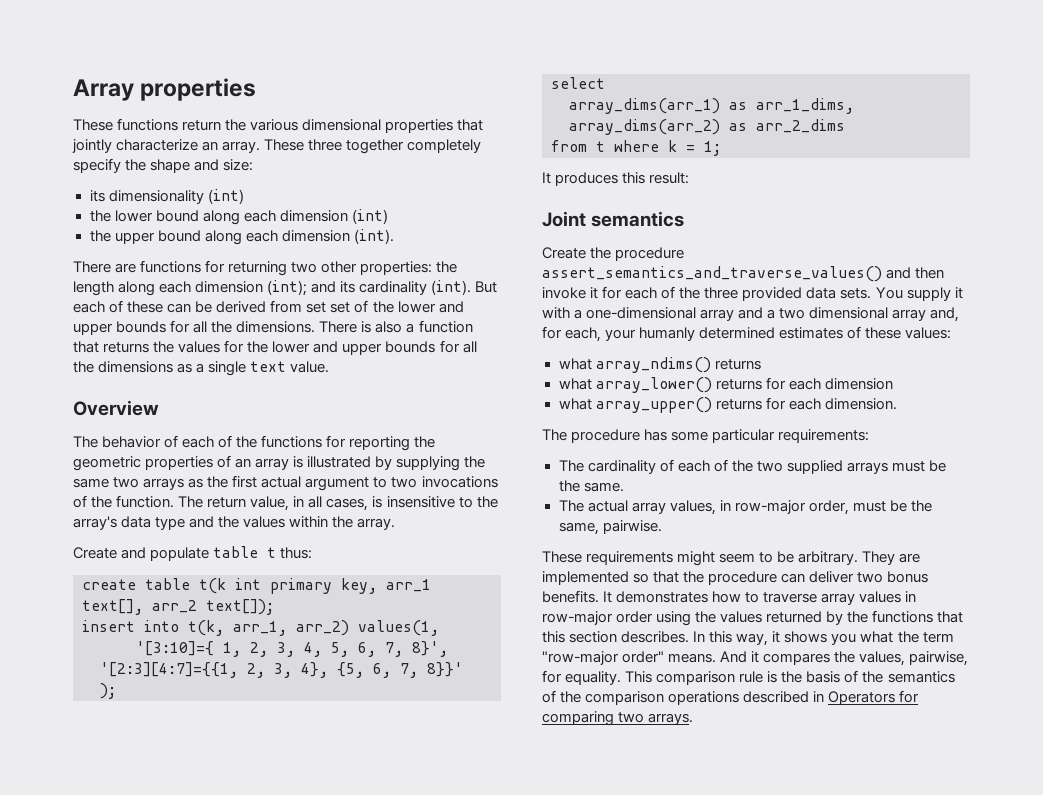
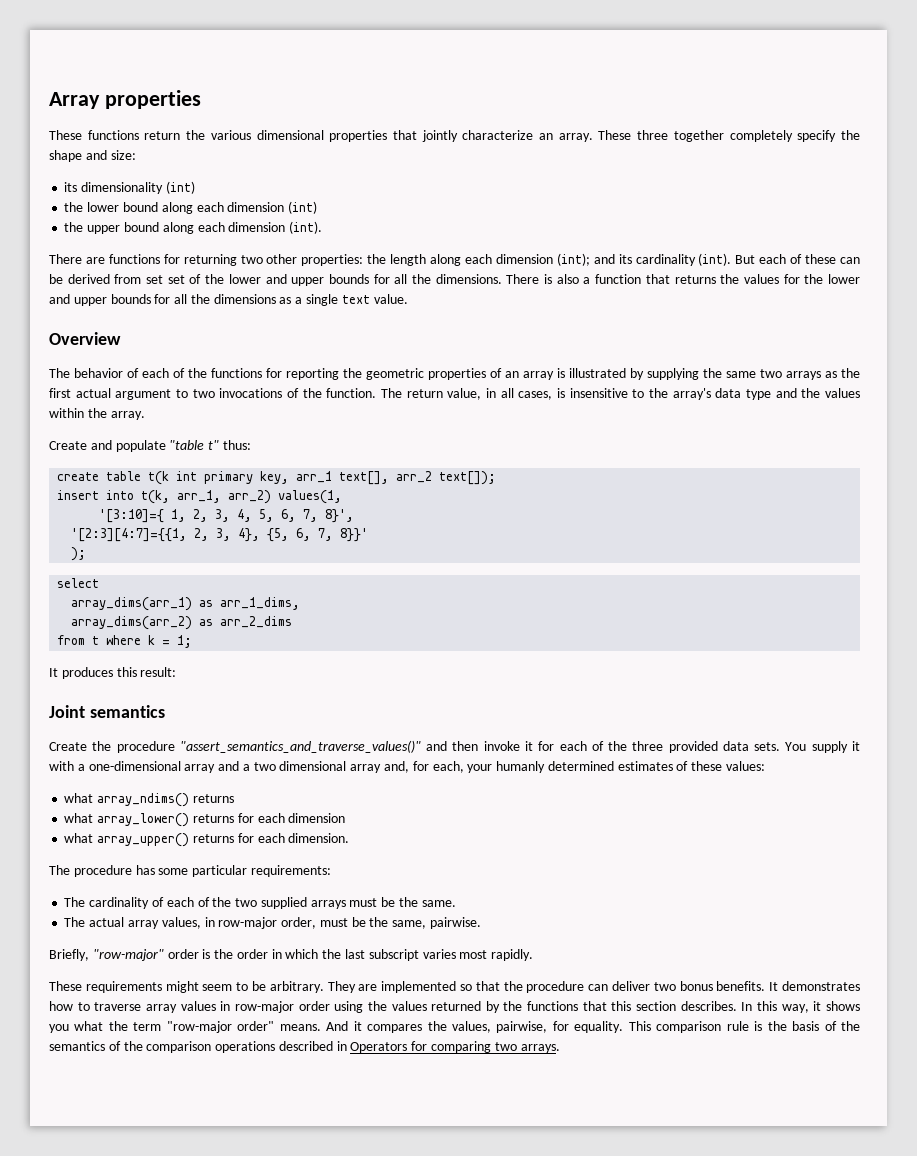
[213,546,277,558] table t -> [169,440,220,450] "table t"
[542,266,882,282] assert_semantics_and_traverse_values() -> [179,740,421,753] "assert_semantics_and_traverse_values()"
(662, 527) none -> [49,949,534,961] // Briefly, "row-major" order is the order in which the last subscript varies most rapidly.

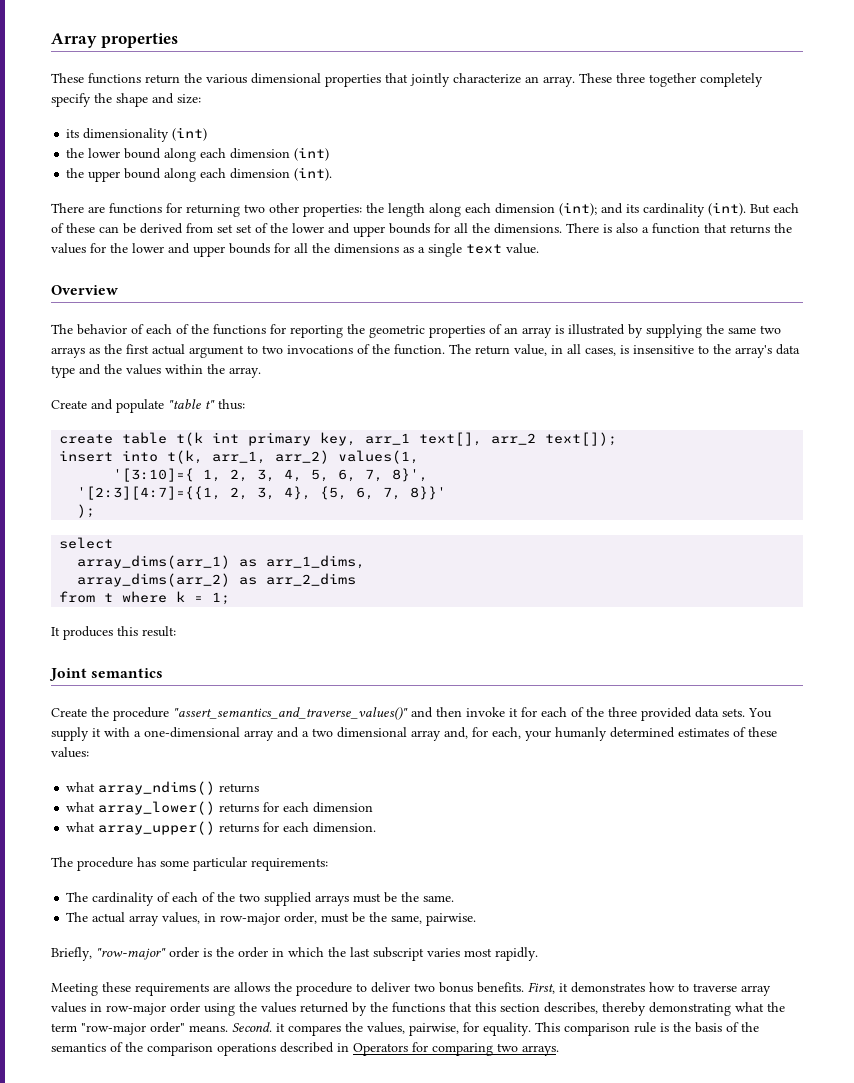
[49,981,609,993] These requirements might seem to be arbitrary. They are implemented so that the procedure can -> [51,982,367,996] Meeting these requirements are allows the procedure to
[769,982,779,991] It -> [528,982,568,994] First, it
[680,1001,861,1013] [49,1024,69,1033] describes. In this way, it shows you -> [544,1002,731,1016] describes, thereby demonstrating
[326,1021,349,1031] And -> [232,1022,272,1032] Second.

